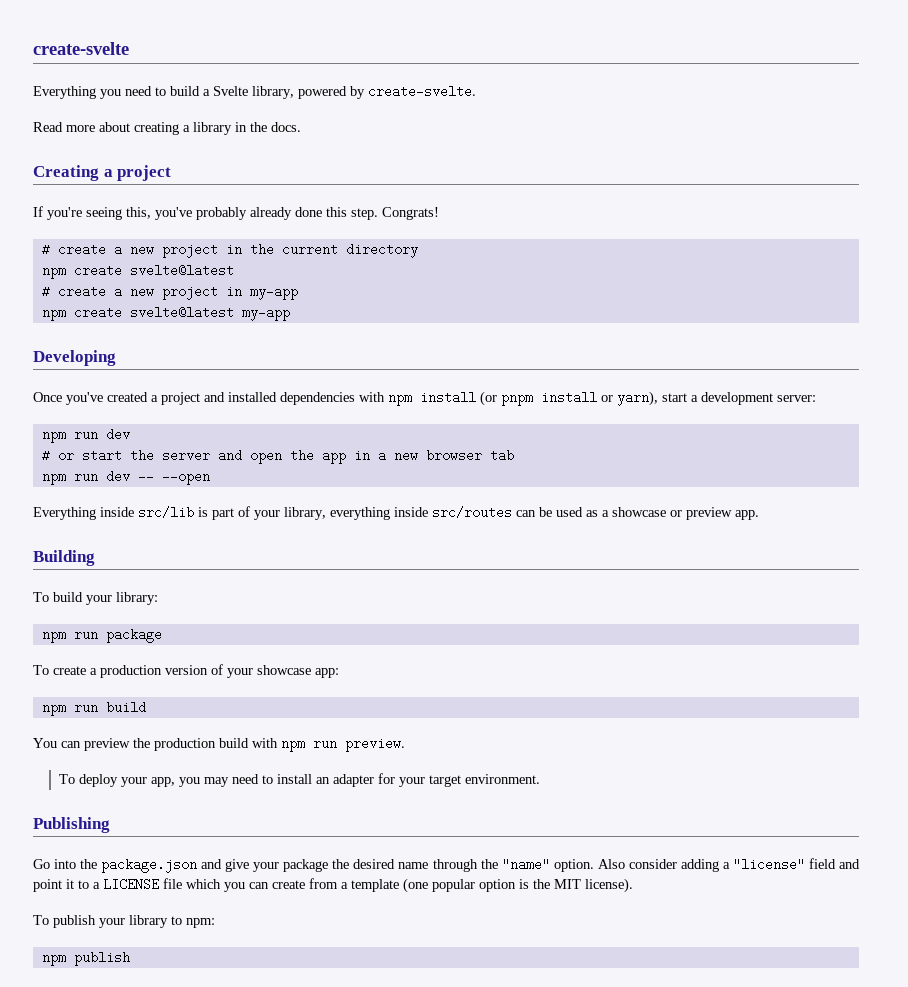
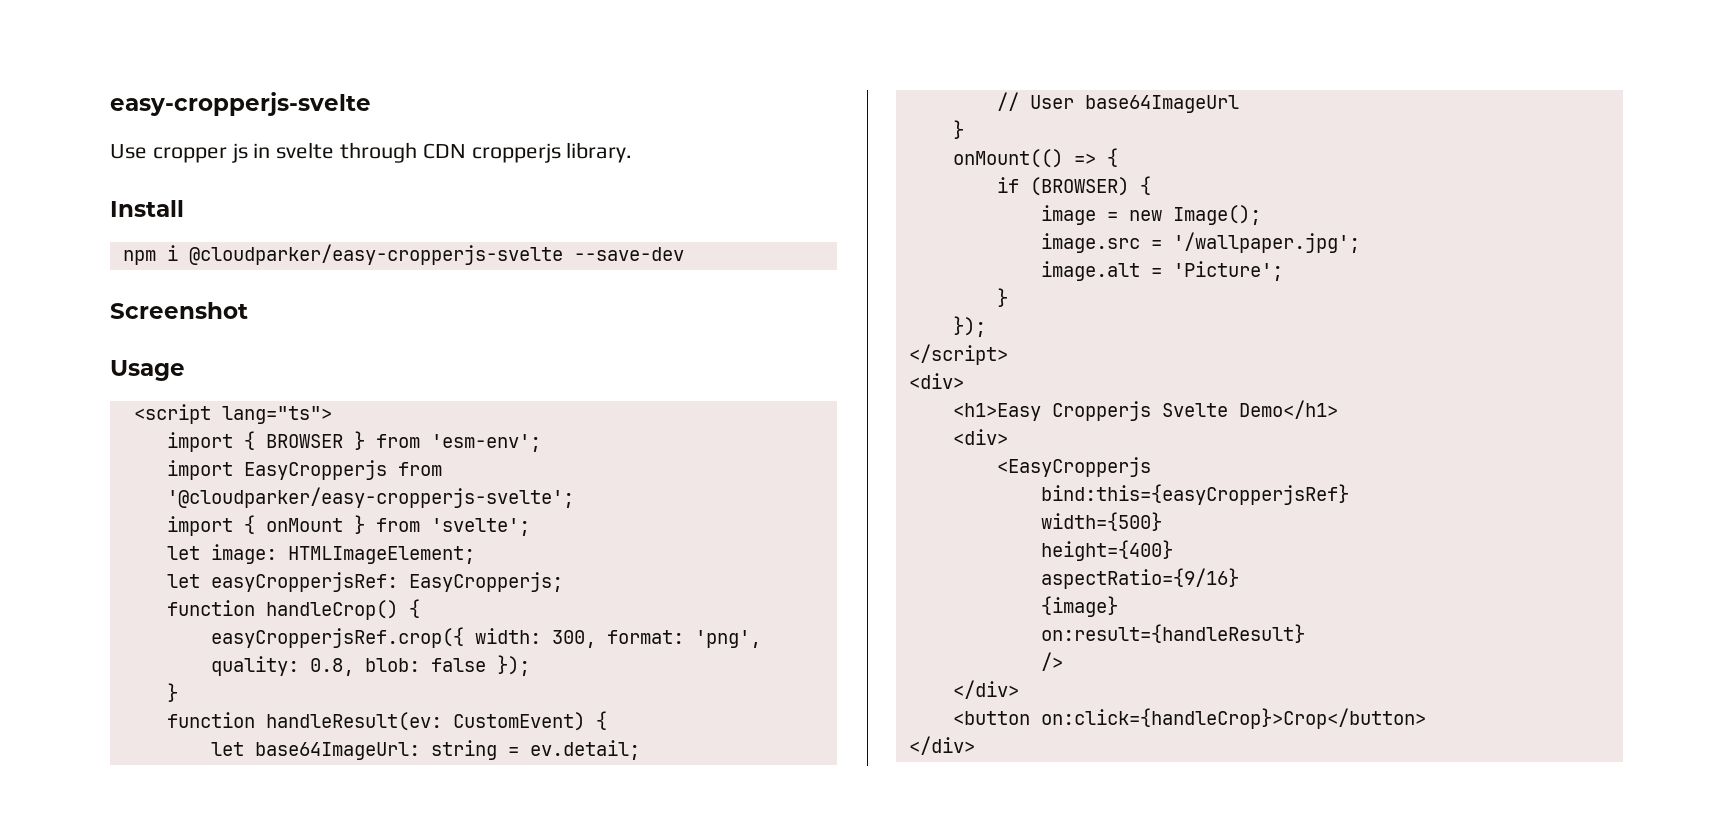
[33,42,129,55] [33,85,476,99] [33,122,301,135] [33,165,172,181] [33,206,439,220] [41,243,418,258] [41,264,234,279] [41,285,298,300] [41,306,290,321] [33,350,116,366] [33,391,816,406] [41,428,130,443] [41,449,514,464] [41,470,210,485] [33,506,759,520] [33,550,95,566] [33,592,158,605] [41,628,162,643] [33,664,339,678] [41,701,146,716] [33,737,405,752] [59,773,541,787] [33,817,110,833] [33,858,860,873] [33,878,633,893] [33,915,215,928] [41,951,130,966] create-svelte // Everything you need to build a Svelte library, powered by create-svelte. // Read more about creating a library in the docs. // Creating a project // If you're seeing this, you've probably already done this step. Congrats! // # create a new project in the current directory // npm create svelte@latest // # create a new project in my-app // npm create svelte@latest my-app // Developing // Once you've created a project and installed dependencies with npm install (or pnpm install or yarn), start a development server: // npm run dev // # or start the server and open the app in a new browser tab // npm run dev -- --open // Everything inside src/lib is part of your library, everything inside src/routes can be used as a showcase or preview app. // Building // To build your library: // npm run package // To create a production version of your showcase app: // npm run build // You can preview the production build with npm run preview. // To deploy your app, you may need to install an adapter for your target environment. // Publishing // Go into the package.json and give your package the desired name through the "name" option. Also consider adding a "license" field and point it to a LICENSE file which you can create from a template (one popular option is the MIT license). // To publish your library to npm: // npm publish -> [110,92,371,116] [110,142,633,163] [110,200,184,217] [122,244,684,265] [110,302,248,319] [110,360,185,381] [133,404,332,424] [166,431,541,452] [166,460,442,480] [166,487,574,508] [166,515,530,536] [166,544,475,564] [166,572,563,592] [166,599,420,620] [210,627,761,648] [210,655,530,676] [166,683,178,702] [166,711,607,731] [210,740,640,760] [996,92,1239,113] [952,120,964,139] [952,148,1118,168] [996,176,1151,196] [1040,205,1261,225] [1040,232,1360,253] [1040,261,1283,281] [996,288,1008,307] [952,316,986,337] [908,344,1008,365] [908,373,964,389] [952,400,1338,421] [952,429,1008,445] [996,457,1151,477] [1040,484,1349,505] [1040,512,1162,531] [1040,540,1173,561] [1040,568,1239,589] [1040,596,1118,617] [1040,624,1305,643] [1040,652,1063,671] [952,680,1019,699] [952,708,1426,729] [908,736,975,755] easy-cropperjs-svelte // Use cropper js in svelte through CDN cropperjs library. // Install // npm i @cloudparker/easy-cropperjs-svelte --save-dev // Screenshot // Usage // <script lang="ts"> // import { BROWSER } from 'esm-env'; // import EasyCropperjs from '@cloudparker/easy-cropperjs-svelte'; // import { onMount } from 'svelte'; // let image: HTMLImageElement; // let easyCropperjsRef: EasyCropperjs; // function handleCrop() { // easyCropperjsRef.crop({ width: 300, format: 'png', quality: 0.8, blob: false }); // } // function handleResult(ev: CustomEvent) { // let base64ImageUrl: string = ev.detail; // // User base64ImageUrl // } // onMount(() => { // if (BROWSER) { // image = new Image(); // image.src = '/wallpaper.jpg'; // image.alt = 'Picture'; // } // }); // </script> // <div> // <h1>Easy Cropperjs Svelte Demo</h1> // <div> // <EasyCropperjs // bind:this={easyCropperjsRef} // width={500} // height={400} // aspectRatio={9/16} // {image} // on:result={handleResult} // /> // </div> // <button on:click={handleCrop}>Crop</button> // </div>

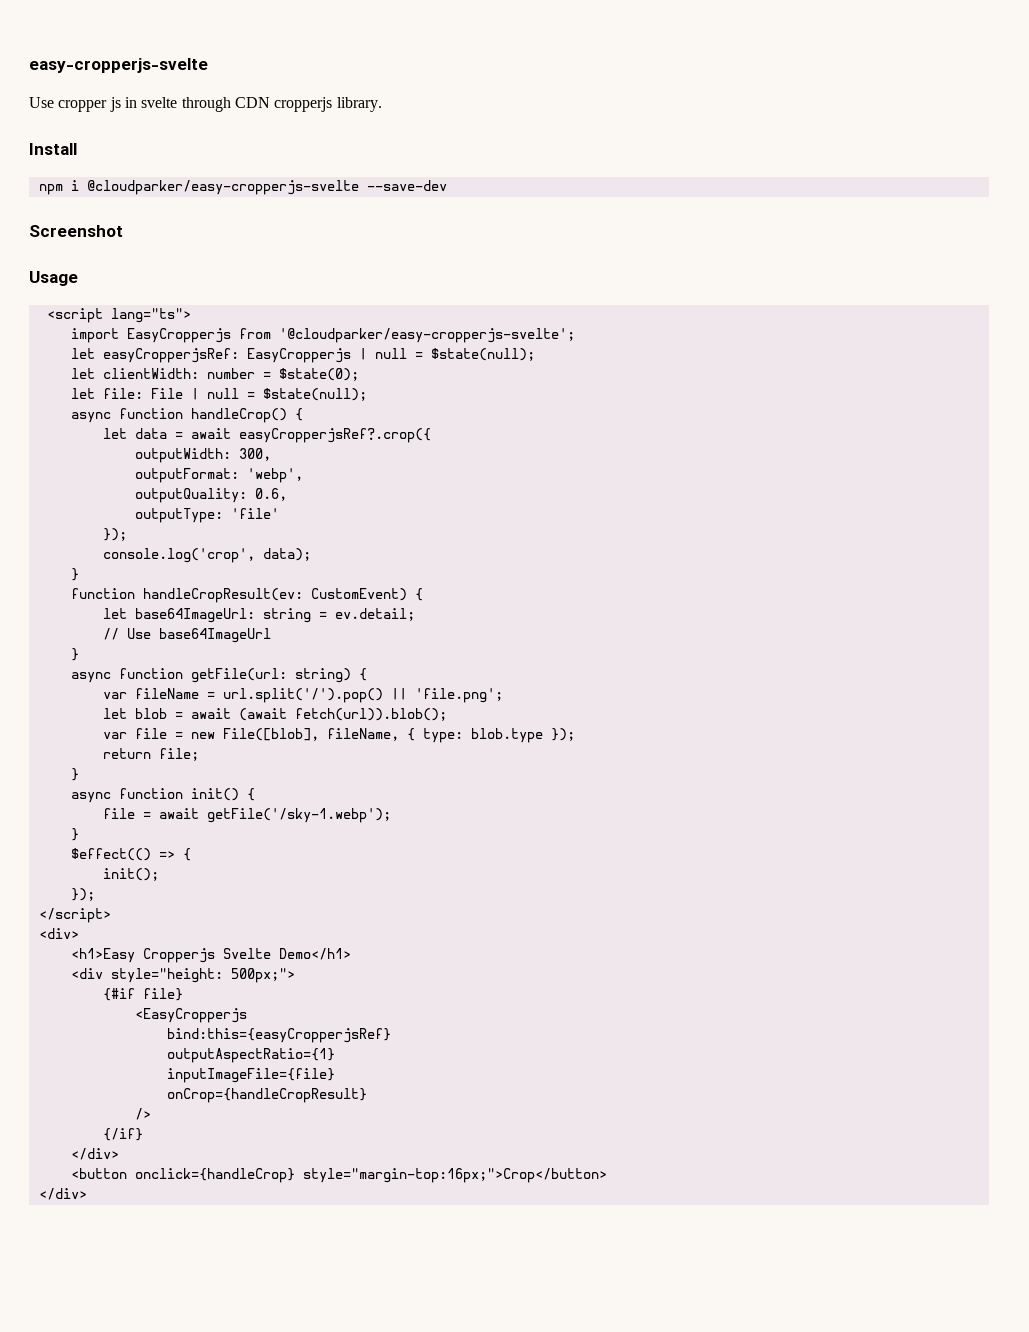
[243,431,541,452] [166,460,442,480] [166,487,574,508] [166,515,530,536] [166,544,475,564] [166,572,563,592] [166,599,420,620] [210,627,761,648] [210,655,530,676] { BROWSER } from 'esm-env'; // import EasyCropperjs from '@cloudparker/easy-cropperjs-svelte'; // import { onMount } from 'svelte'; // let image: HTMLImageElement; // let easyCropperjsRef: EasyCropperjs; // function handleCrop() { // easyCropperjsRef.crop({ width: 300, format: 'png', quality: 0.8, blob: false }); -> [126,328,575,343] [70,348,535,363] [70,368,359,381] [70,388,367,401] [70,408,303,423] [102,428,431,443] [134,448,271,463] [134,468,303,483] [134,488,287,503] [134,508,279,523] [102,528,127,541] [102,548,311,563] EasyCropperjs from '@cloudparker/easy-cropperjs-svelte'; // let easyCropperjsRef: EasyCropperjs | null = $state(null); // let clientWidth: number = $state(0); // let file: File | null = $state(null); // async function handleCrop() { // let data = await easyCropperjsRef?.crop({ // outputWidth: 300, // outputFormat: 'webp', // outputQuality: 0.6, // outputType: 'file' // }); // console.log('crop', data);
[265,712,442,731] handleResult(ev: -> [142,588,303,603] handleCropResult(ev:
[1029,95,1074,109] User -> [126,628,151,639] Use
[952,148,1118,168] [996,176,1151,196] [1040,205,1261,225] [1040,232,1360,253] [1040,261,1283,281] [996,288,1008,307] onMount(() => { // if (BROWSER) { // image = new Image(); // image.src = '/wallpaper.jpg'; // image.alt = 'Picture'; // } -> [70,668,367,683] [102,688,503,703] [102,708,447,721] [102,728,575,743] [102,748,199,761] [70,768,79,781] [70,788,255,803] [102,808,391,823] [70,828,79,841] [70,848,191,861] [102,868,159,881] async function getFile(url: string) { // var fileName = url.split('/').pop() || 'file.png'; // let blob = await (await fetch(url)).blob(); // var file = new File([blob], fileName, { type: blob.type }); // return file; // } // async function init() { // file = await getFile('/sky-1.webp'); // } // $effect(() => { // init();
[952,429,1008,445] [996,457,1151,477] [1040,484,1349,505] [1040,512,1162,531] [1040,540,1173,561] [1040,568,1239,589] [1040,596,1118,617] [1040,624,1305,643] <div> // <EasyCropperjs // bind:this={easyCropperjsRef} // width={500} // height={400} // aspectRatio={9/16} // {image} // on:result={handleResult} -> [70,968,295,983] [102,988,183,1001] [134,1008,247,1023] [166,1028,391,1043] [166,1048,335,1063] [166,1068,335,1083] [166,1088,367,1103] <div style="height: 500px;"> // {#if file} // <EasyCropperjs // bind:this={easyCropperjsRef} // outputAspectRatio={1} // inputImageFile={file} // onCrop={handleCropResult}
(1063, 661) none -> [102,1128,143,1141] // {/if}
[1040,708,1426,729] on:click={handleCrop}>Crop</button> -> [134,1168,607,1183] onclick={handleCrop} style="margin-top:16px;">Crop</button>

